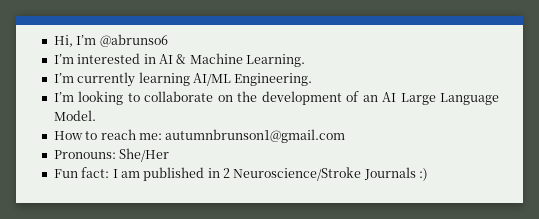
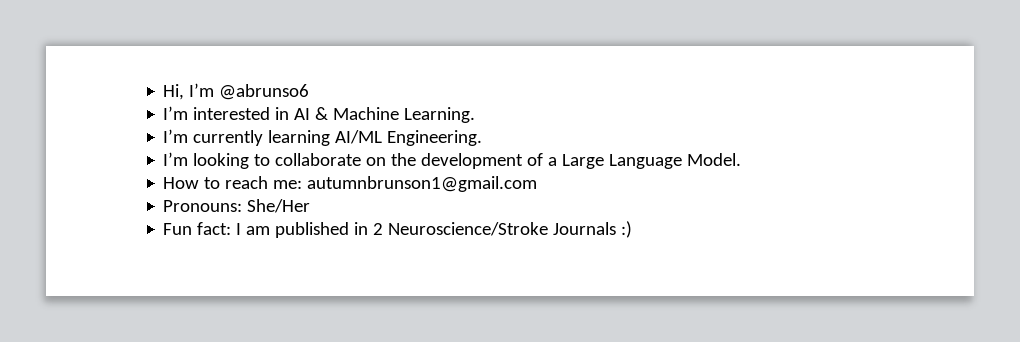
[362,92,397,102] an AI -> [548,157,558,166] a

